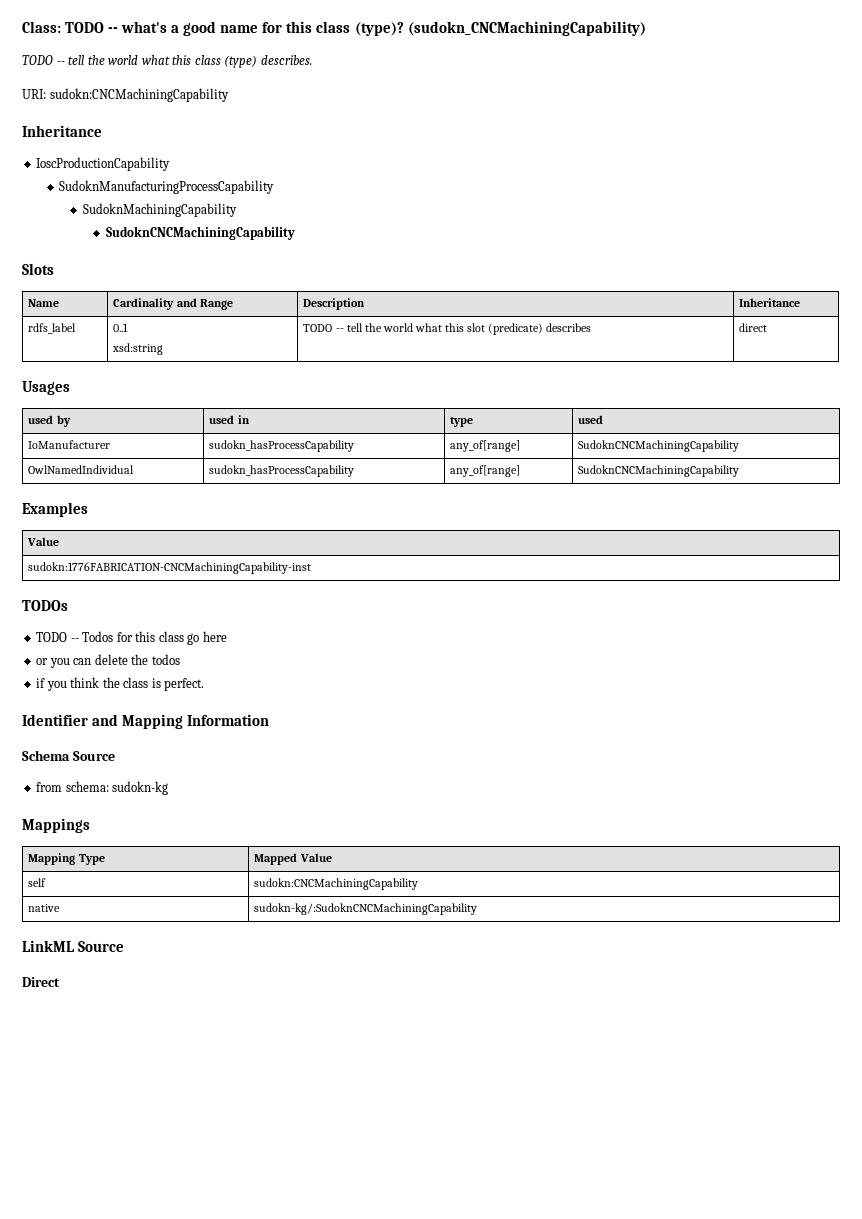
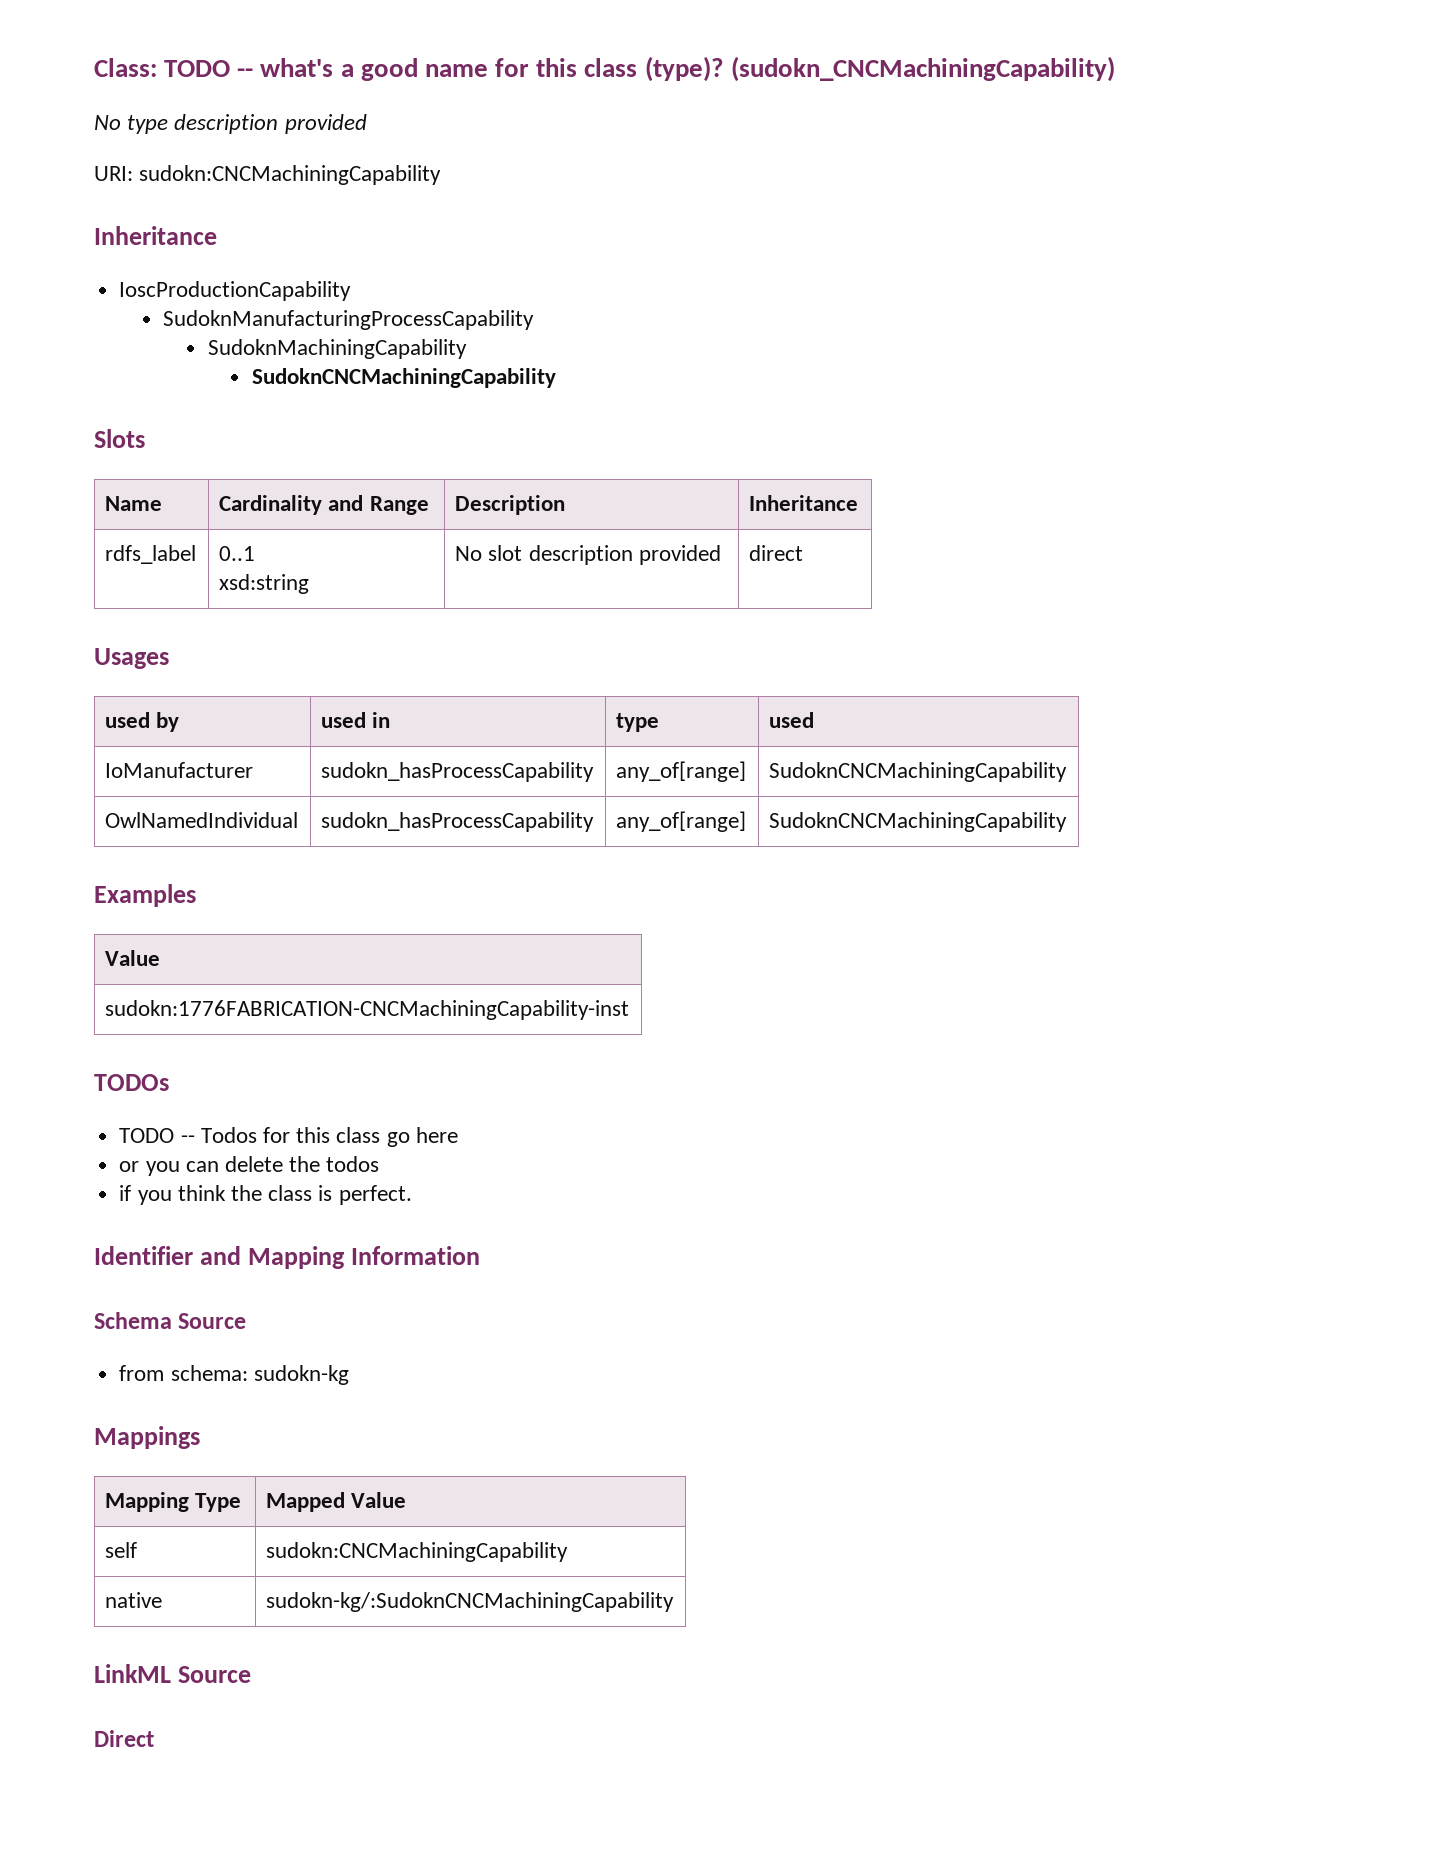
[22,55,312,68] TODO -- tell the world what this class (type) describes. -> [94,114,367,134] No type description provided
[303,323,592,335] TODO -- tell the world what this slot (predicate) describes -> [455,545,721,565] No slot description provided

